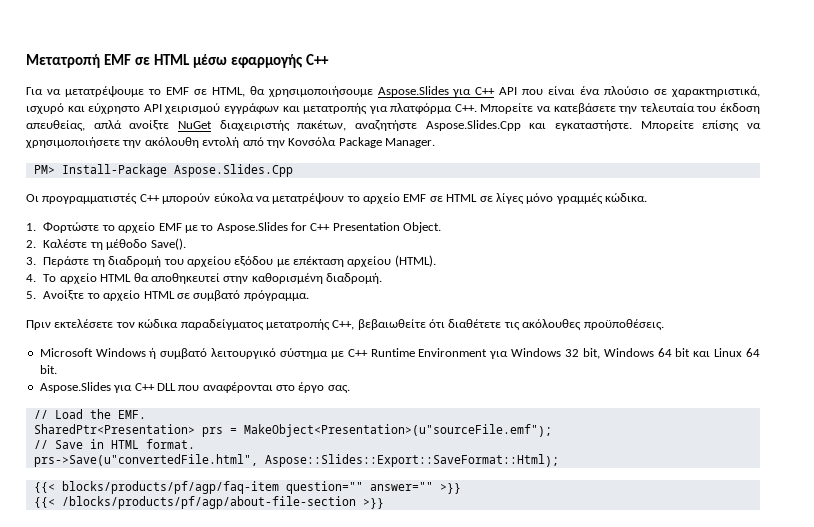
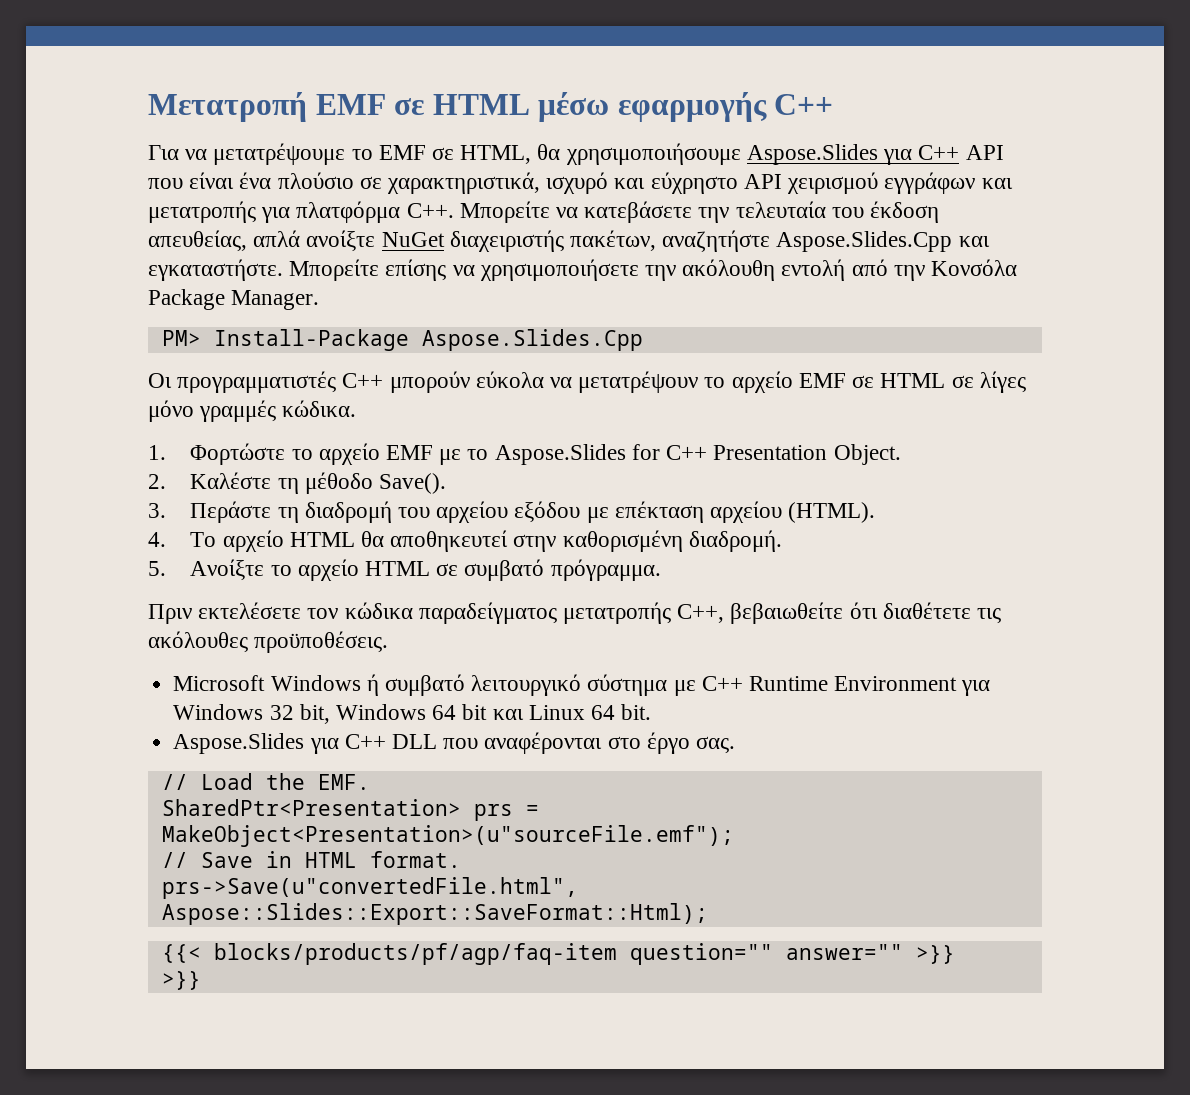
[33,496,356,509] {{< /blocks/products/pf/agp/about-file-section -> (955, 954) none

